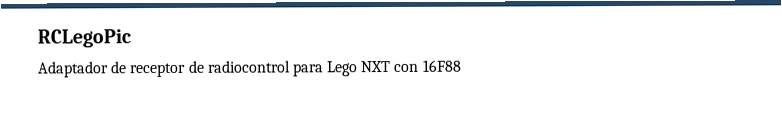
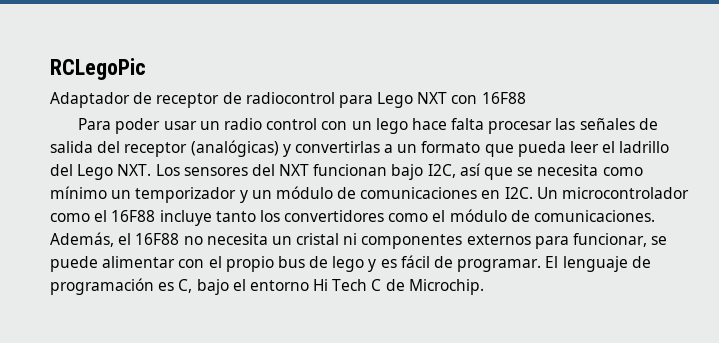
(462, 65) none -> [78,118,658,134] [50,140,670,157] [50,163,643,180] [50,186,690,203] [50,209,656,226] [50,232,668,249] [50,255,651,272] [50,278,484,295] // Para poder usar un radio control con un lego hace falta procesar las señales de salida del receptor (analógicas) y convertirlas a un formato que pueda leer el ladrillo del Lego NXT. Los sensores del NXT funcionan bajo I2C, así que se necesita como mínimo un temporizador y un módulo de comunicaciones en I2C. Un microcontrolador como el 16F88 incluye tanto los convertidores como el módulo de comunicaciones. Además, el 16F88 no necesita un cristal ni componentes externos para funcionar, se puede alimentar con el propio bus de lego y es fácil de programar. El lenguaje de programación es C, bajo el entorno Hi Tech C de Microchip.

